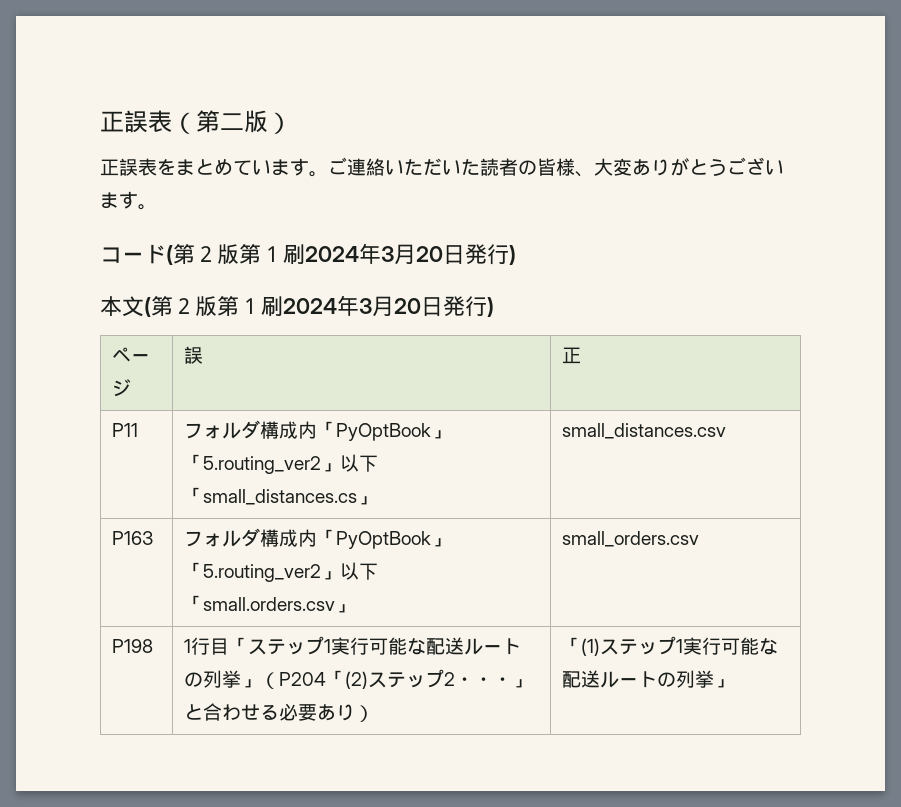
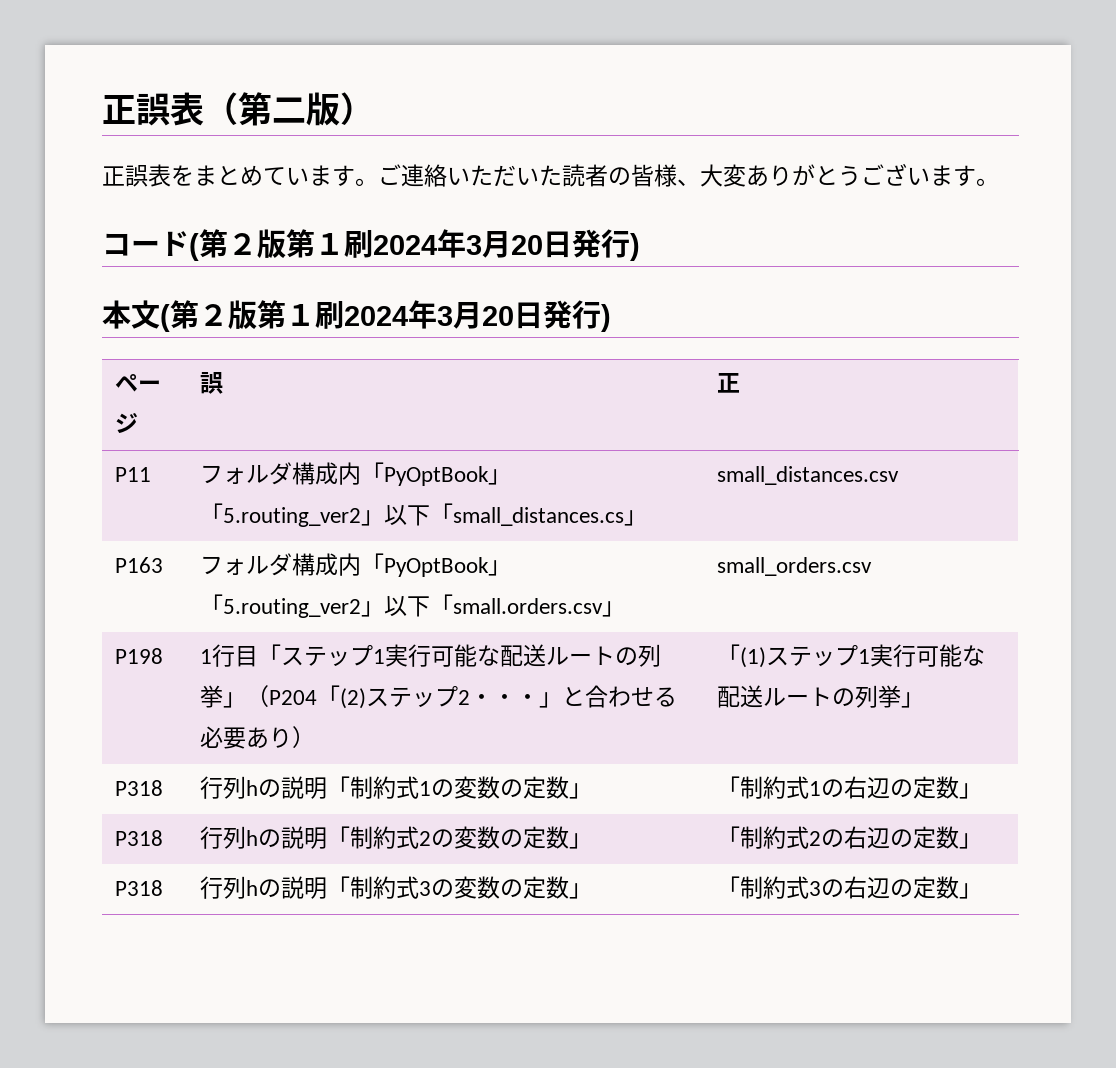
(734, 683) none -> [115,780,164,796] [200,776,593,799] [717,776,983,799] [115,830,164,846] [200,826,593,849] [717,826,983,849] [115,880,164,896] [200,876,593,899] [717,876,983,899] // P318 | 行列hの説明「制約式1の変数の定数」 | 「制約式1の右辺の定数」 // P318 | 行列hの説明「制約式2の変数の定数」 | 「制約式2の右辺の定数」 // P318 | 行列hの説明「制約式3の変数の定数」 | 「制約式3の右辺の定数」

